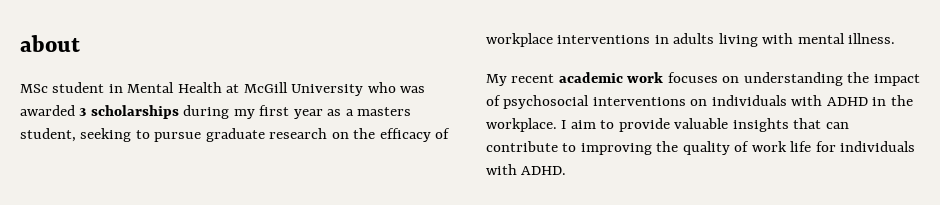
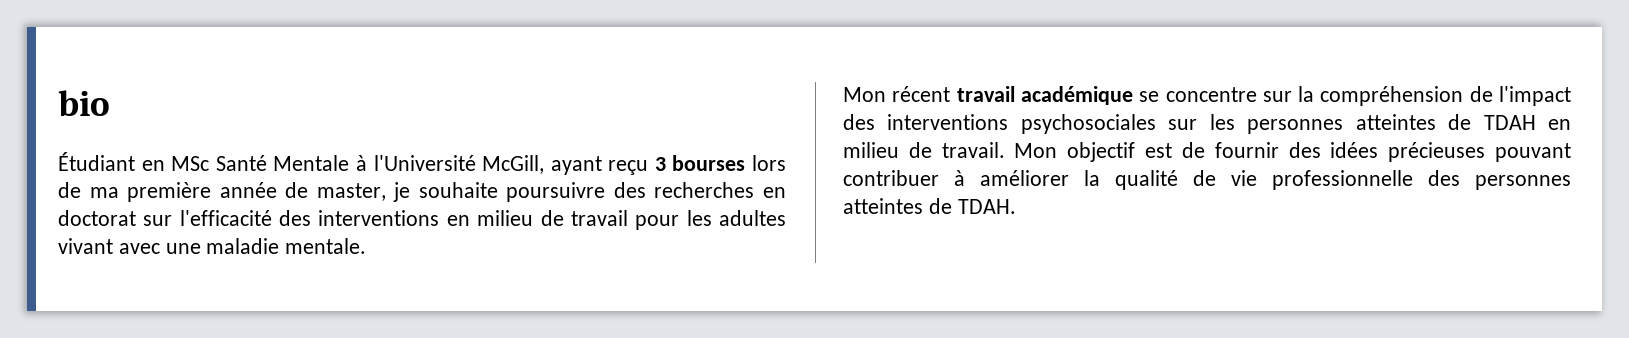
[20,35,80,52] [20,82,426,96] [20,105,412,119] [20,128,451,142] [486,33,896,47] [486,72,920,86] [486,95,913,109] [486,118,849,132] [486,141,916,155] [486,164,567,175] about // MSc student in Mental Health at McGill University who was awarded 3 scholarships during my first year as a masters student, seeking to pursue graduate research on the efficacy of workplace interventions in adults living with mental illness. // My recent academic work focuses on understanding the impact of psychosocial interventions on individuals with ADHD in the workplace. I aim to provide valuable insights that can contribute to improving the quality of work life for individuals with ADHD. -> [58,90,110,116] [58,152,786,175] [58,182,786,202] [58,210,786,230] [58,238,367,254] [843,86,1571,106] [843,114,1571,134] [843,142,1571,162] [843,170,1571,190] [843,198,1016,214] bio // Étudiant en MSc Santé Mentale à l'Université McGill, ayant reçu 3 bourses lors de ma première année de master, je souhaite poursuivre des recherches en doctorat sur l'efficacité des interventions en milieu de travail pour les adultes vivant avec une maladie mentale. // Mon récent travail académique se concentre sur la compréhension de l'impact des interventions psychosociales sur les personnes atteintes de TDAH en milieu de travail. Mon objectif est de fournir des idées précieuses pouvant contribuer à améliorer la qualité de vie professionnelle des personnes atteintes de TDAH.

